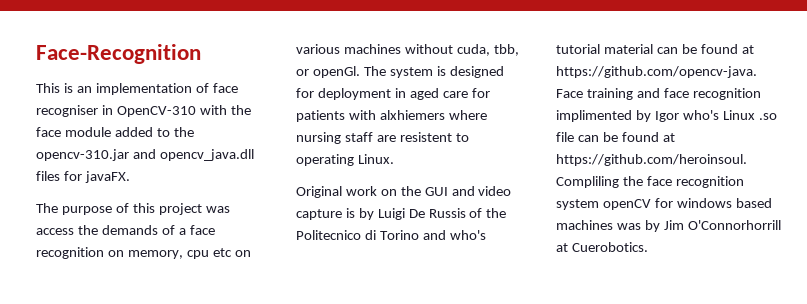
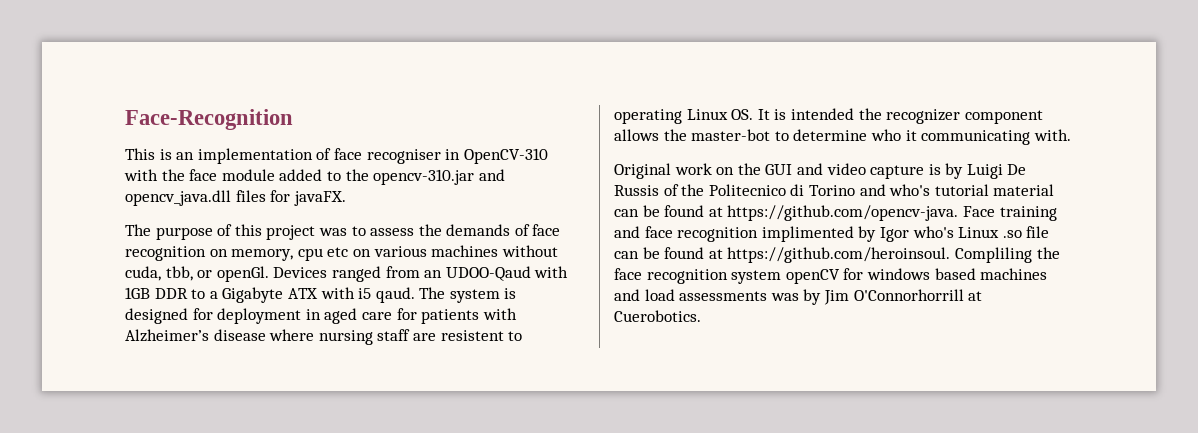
[36,228,74,235] access -> [351,226,415,236] to assess
[178,228,186,235] a -> (530, 230) none
(360, 72) none -> [273,266,569,282] [125,287,415,303] Devices ranged from an UDOO-Qaud with 1GB DDR to a Gigabyte ATX with i5 qaud.
[379,110,445,120] alxhiemers -> [125,329,266,342] Alzheimer’s disease
[357,154,394,164] Linux. -> [686,108,1043,124] [614,129,1071,145] Linux OS. It is intended the recognizer component allows the master-bot to determine who it communicating with.
(613, 225) none -> [614,289,768,301] and load assessments

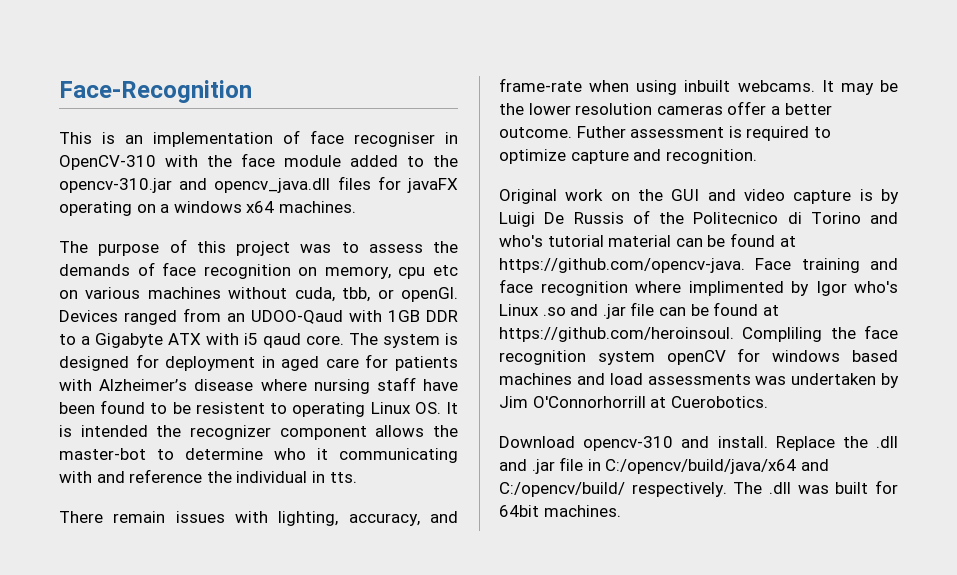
[293,191,346,206] javaFX. -> [406,178,458,193] [59,201,356,216] javaFX operating on a windows x64 machines.
[375,287,415,303] qaud. -> [263,333,344,348] qaud core.
[412,333,436,341] are -> [423,379,458,391] [59,400,191,414] have been found to be
[1033,129,1071,141] with. -> [59,469,357,483] [59,511,458,526] [499,78,898,95] [499,101,832,115] [499,126,831,141] [499,149,757,164] with and reference the individual in tts. // There remain issues with lighting, accuracy, and frame-rate when using inbuilt webcams. It may be the lower resolution cameras offer a better outcome. Futher assessment is required to optimize capture and recognition.
(759, 234) none -> [635,281,681,293] where
(1022, 234) none -> [570,304,626,319] and .jar
(799, 297) none -> [791,373,877,385] undertaken
(701, 316) none -> [499,436,898,451] [499,457,829,474] [499,480,898,497] [499,505,621,517] // Download opencv-310 and install. Replace the .dll and .jar file in C:/opencv/build/java/x64 and C:/opencv/build/ respectively. The .dll was built for 64bit machines.

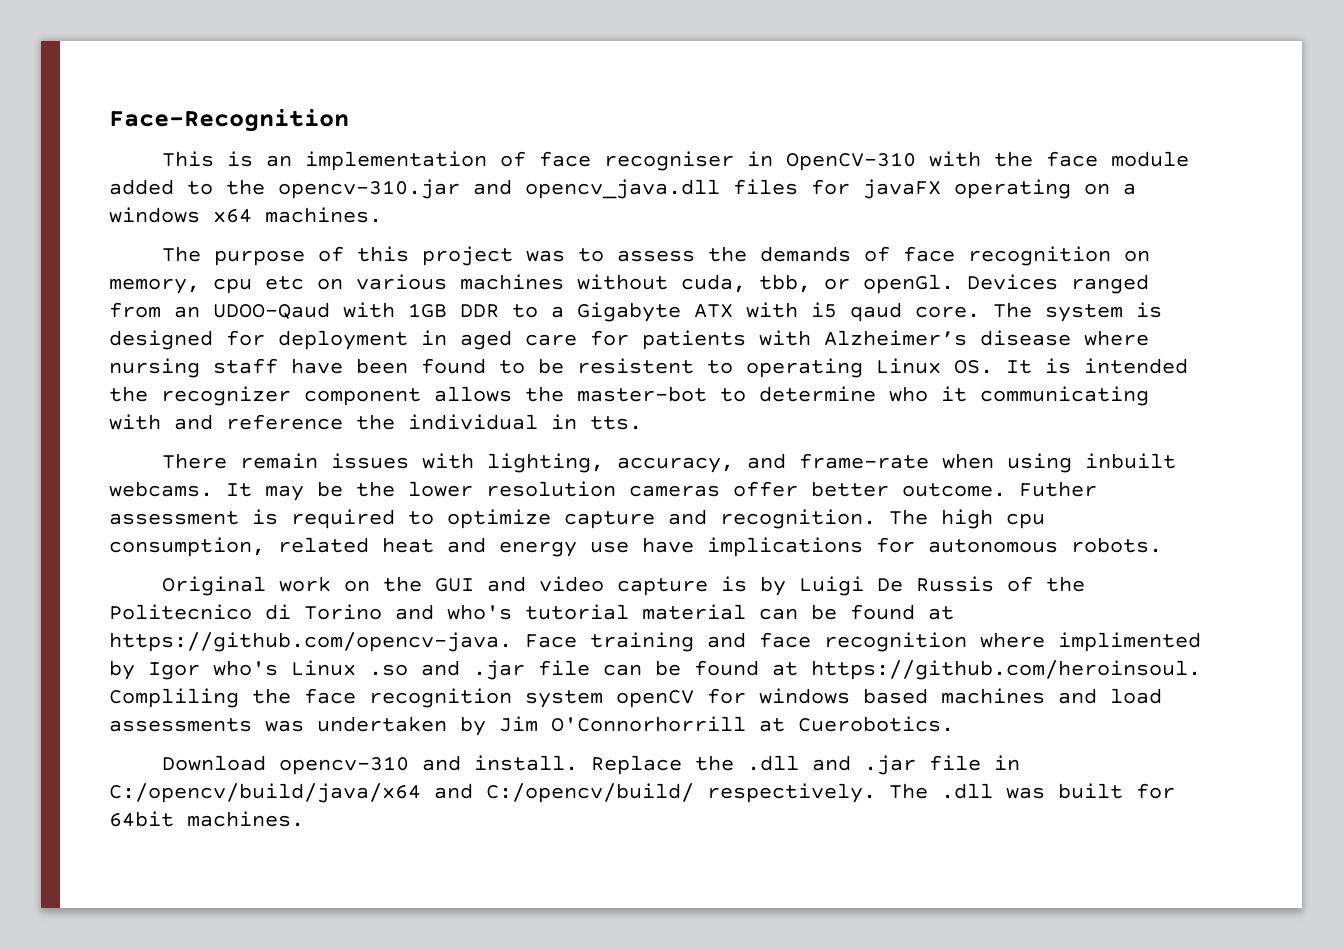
[770,106,780,115] a -> (798, 489) none
(757, 156) none -> [889,509,1045,529] [109,537,1162,557] The high cpu consumption, related heat and energy use have implications for autonomous robots.

